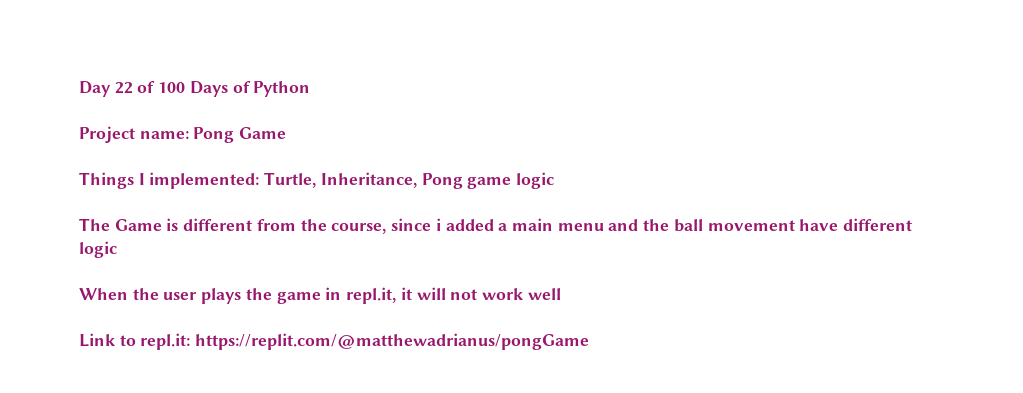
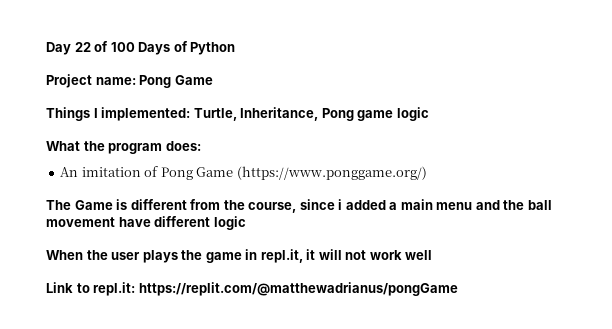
(555, 180) none -> [46,141,201,154] [60,166,427,180] // What the program does: // An imitation of Pong Game (https://www.ponggame.org/)

